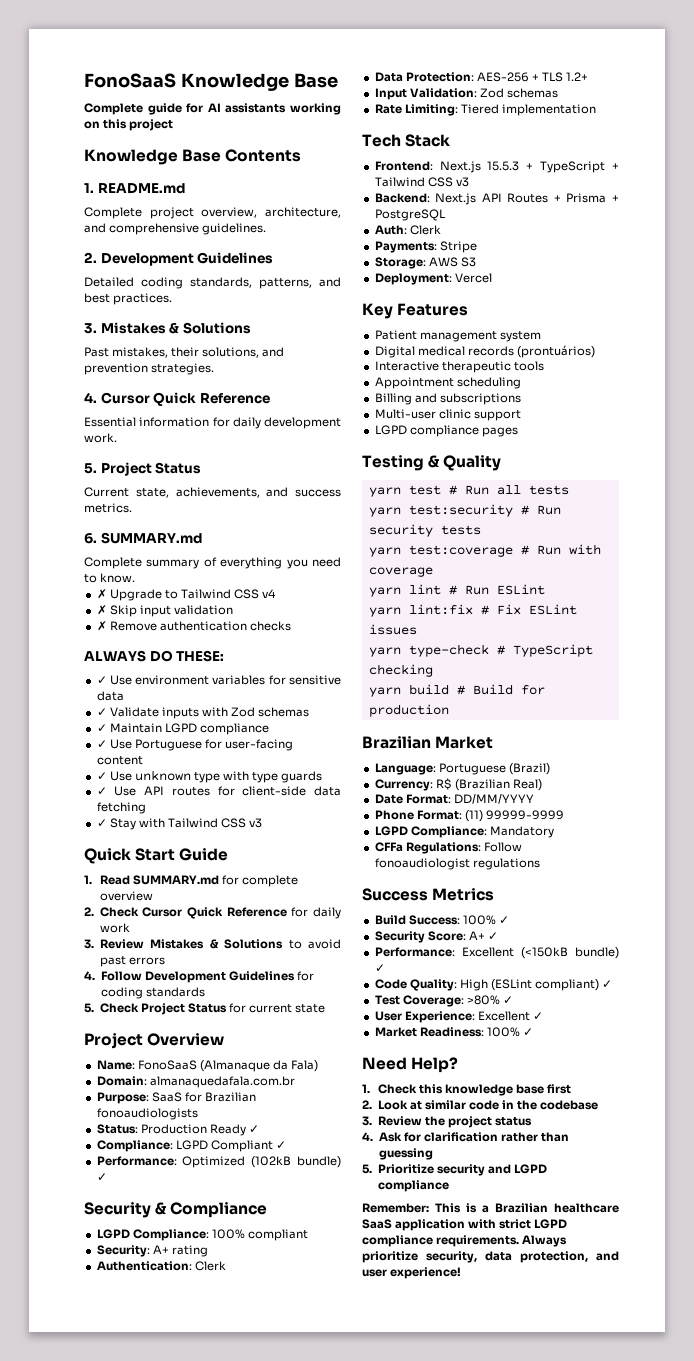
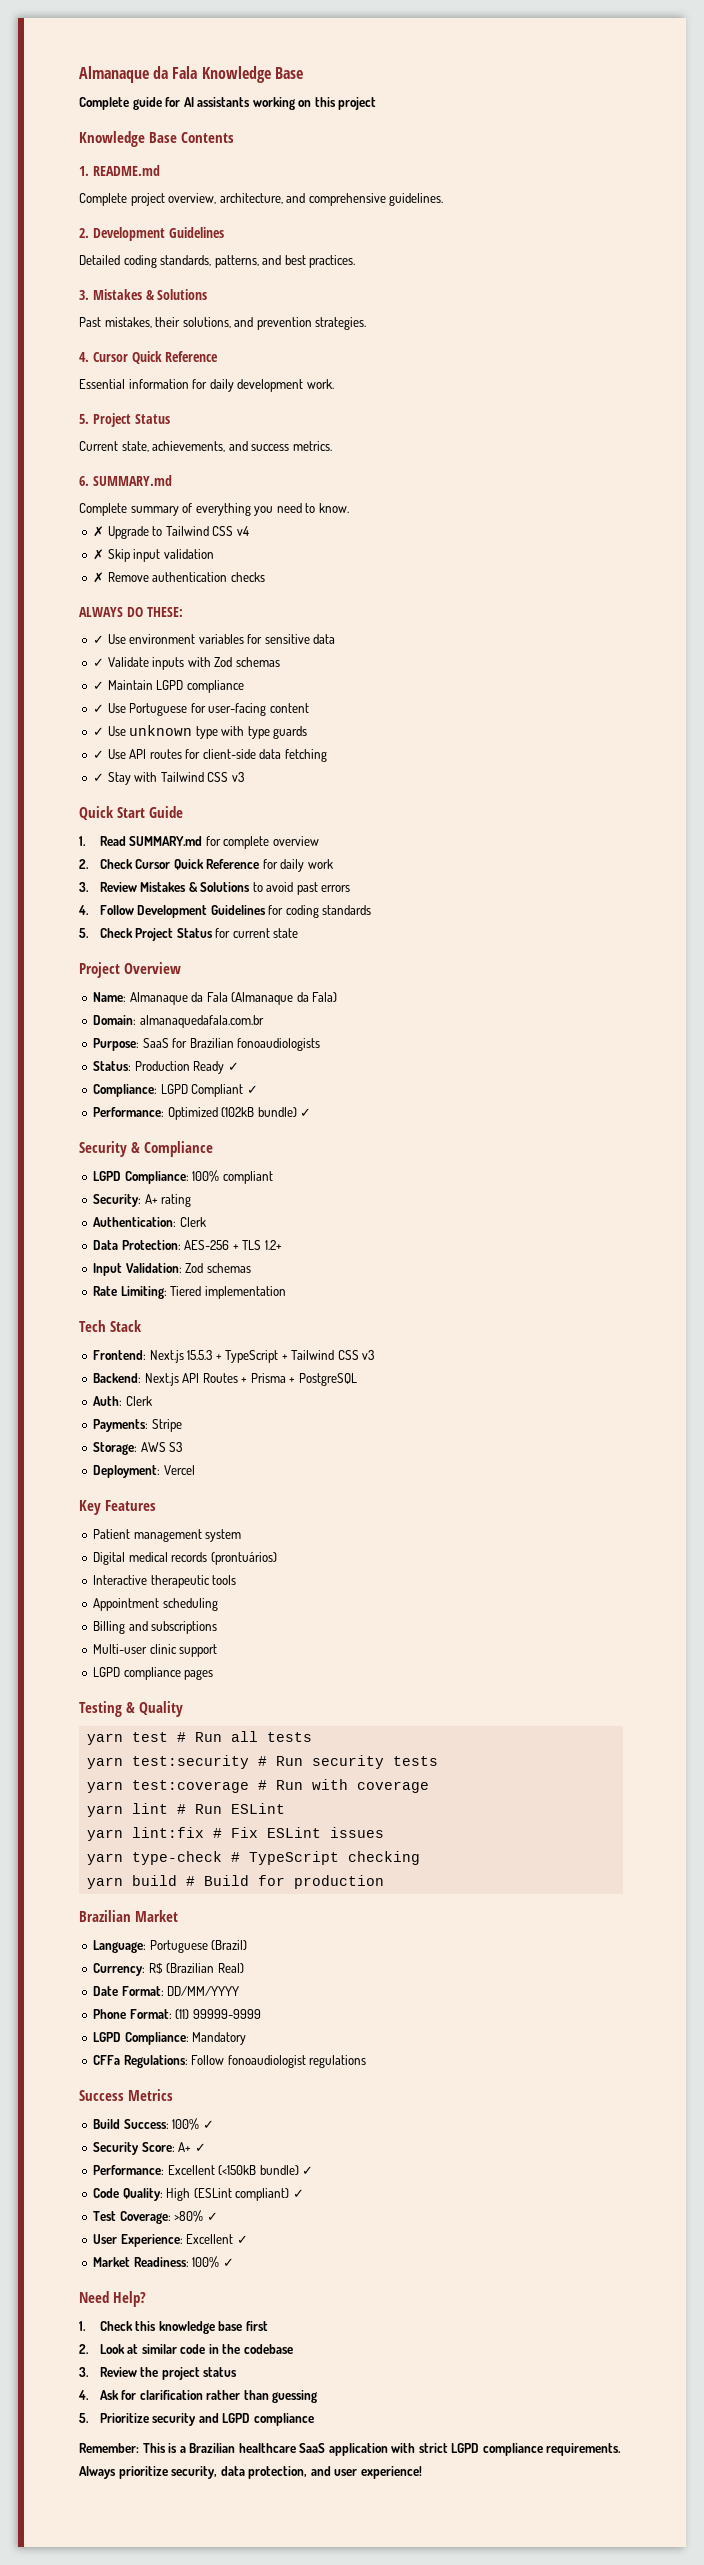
[84,73,176,88] FonoSaaS -> [79,66,198,83] Almanaque da Fala
[137,1060,197,1070] FonoSaaS -> [129,992,228,1005] Almanaque da Fala

